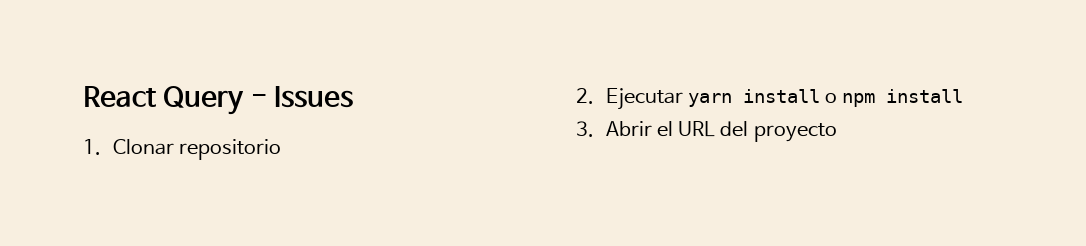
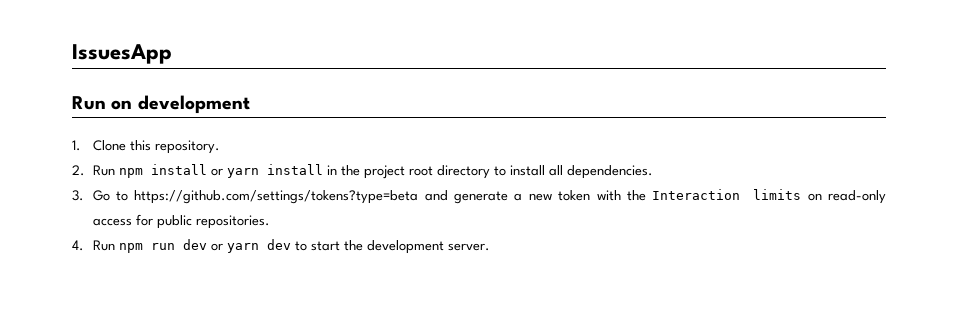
[83,86,354,115] [83,139,281,160] [576,88,964,110] React Query - Issues // 1. Clonar repositorio // 2. Ejecutar yarn install o npm install -> [72,44,172,64] [72,95,250,114] [72,140,220,154] [72,164,653,179] IssuesApp // Run on development // 1. Clone this repository. // 2. Run npm install or yarn install in the project root directory to install all dependencies.
[605,121,837,142] Abrir el URL del proyecto -> [92,189,887,204] [92,214,270,229] [72,239,490,254] Go to https://github.com/settings/tokens?type=beta and generate a new token with the Interaction limits on read-only access for public repositories. // 4. Run npm run dev or yarn dev to start the development server.

